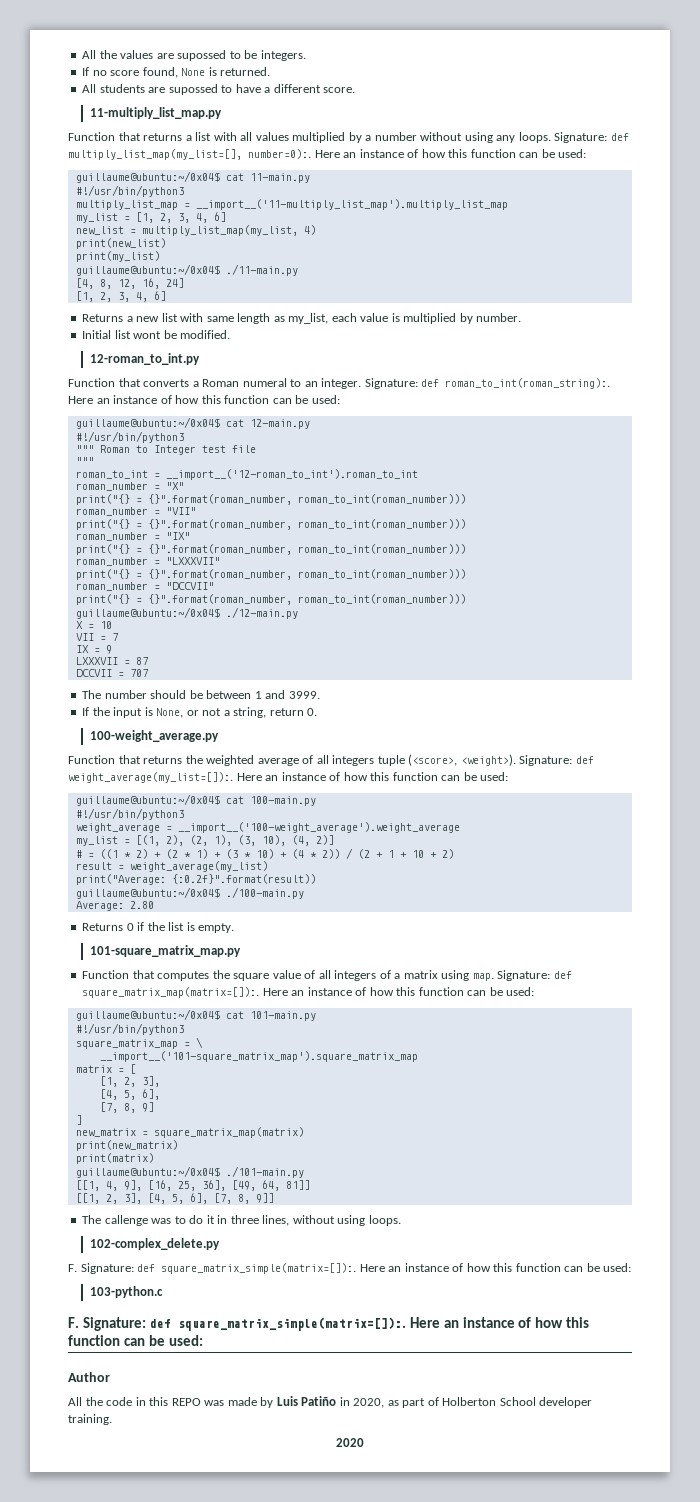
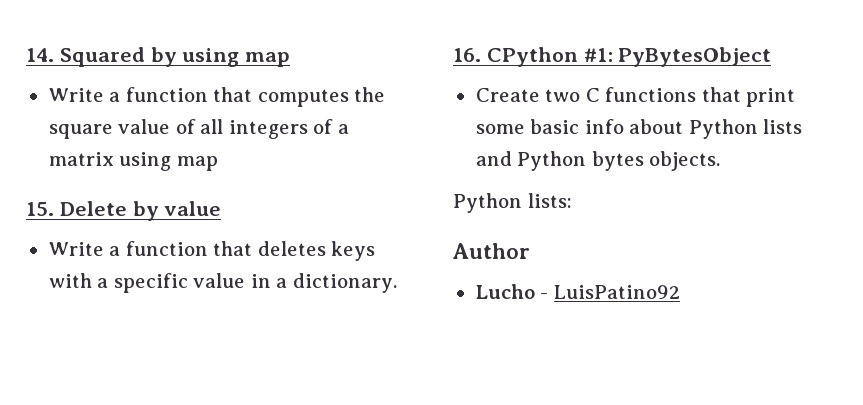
[82,50,306,61] [82,67,271,78] [82,84,356,95] [89,107,222,119] [68,132,629,143] [68,149,587,160] [75,171,310,183] [75,185,184,197] [75,199,508,210] [75,212,226,223] [75,225,316,236] [75,238,166,249] [75,251,160,262] [75,264,298,276] [75,278,184,289] [75,291,166,302] [82,313,522,324] [82,330,231,339] [89,353,200,365] [68,378,611,389] [68,395,340,404] [75,417,310,429] [75,431,184,443] [75,445,256,455] [75,457,94,465] [75,469,418,480] [75,482,184,491] [75,494,466,505] [75,507,196,516] [75,519,466,530] [75,532,190,541] [75,544,466,555] [75,557,220,566] [75,569,466,580] [75,582,214,591] [75,594,466,605] [75,607,298,619] [75,621,112,629] [75,633,118,641] [75,645,112,654] [75,657,148,665] [75,669,148,677] [82,690,320,699] [82,707,318,718] [89,730,219,742] [68,754,594,766] [68,772,509,783] [75,794,316,806] [75,808,184,820] [75,822,460,833] [75,835,334,846] [75,848,454,859] [75,861,268,872] [75,874,316,885] [75,887,304,899] [75,901,154,911] [82,922,235,933] [89,945,241,957] [82,970,130,979] All the values are supossed to be integers. // If no score found, None is returned. // All students are supossed to have a different score. // 11-multiply_list_map.py // Function that returns a list with all values multiplied by a number without using any loops. Signature: def multiply_list_map(my_list=[], number=0):. Here an instance of how this function can be used: // guillaume@ubuntu:~/0x04$ cat 11-main.py // #!/usr/bin/python3 // multiply_list_map = __import__('11-multiply_list_map').multiply_list_map // my_list = [1, 2, 3, 4, 6] // new_list = multiply_list_map(my_list, 4) // print(new_list) // print(my_list) // guillaume@ubuntu:~/0x04$ ./11-main.py // [4, 8, 12, 16, 24] // [1, 2, 3, 4, 6] // Returns a new list with same length as my_list, each value is multiplied by number. // Initial list wont be modified. // 12-roman_to_int.py // Function that converts a Roman numeral to an integer. Signature: def roman_to_int(roman_string):. Here an instance of how this function can be used: // guillaume@ubuntu:~/0x04$ cat 12-main.py // #!/usr/bin/python3 // """ Roman to Integer test file // """ // roman_to_int = __import__('12-roman_to_int').roman_to_int // roman_number = "X" // print("{} = {}".format(roman_number, roman_to_int(roman_number))) // roman_number = "VII" // print("{} = {}".format(roman_number, roman_to_int(roman_number))) // roman_number = "IX" // print("{} = {}".format(roman_number, roman_to_int(roman_number))) // roman_number = "LXXXVII" // print("{} = {}".format(roman_number, roman_to_int(roman_number))) // roman_number = "DCCVII" // print("{} = {}".format(roman_number, roman_to_int(roman_number))) // guillaume@ubuntu:~/0x04$ ./12-main.py // X = 10 // VII = 7 // IX = 9 // LXXXVII = 87 // DCCVII = 707 // The number should be between 1 and 3999. // If the input is None, or not a string, return 0. // 100-weight_average.py // Function that returns the weighted average of all integers tuple (<score>, <weight>). Signature: def weight_average(my_list=[]):. Here an instance of how this function can be used: // guillaume@ubuntu:~/0x04$ cat 100-main.py // #!/usr/bin/python3 // weight_average = __import__('100-weight_average').weight_average // my_list = [(1, 2), (2, 1), (3, 10), (4, 2)] // # = ((1 * 2) + (2 * 1) + (3 * 10) + (4 * 2)) / (2 + 1 + 10 + 2) // result = weight_average(my_list) // print("Average: {:0.2f}".format(result)) // guillaume@ubuntu:~/0x04$ ./100-main.py // Average: 2.80 // Returns 0 if the list is empty. // 101-square_matrix_map.py // Function -> [26,47,291,67] [48,87,208,102] 14. Squared by using map // Write a function
[472,970,572,981] [82,987,535,998] [75,1009,316,1021] [75,1023,184,1035] [75,1037,203,1049] [99,1051,418,1062] [75,1064,136,1074] [99,1076,160,1087] [99,1089,160,1100] [99,1102,154,1113] [75,1115,82,1125] [75,1127,304,1138] [75,1140,178,1151] [75,1153,154,1164] [75,1166,304,1178] [75,1180,310,1191] [75,1193,274,1204] [82,1215,401,1226] [89,1238,220,1250] [68,1263,632,1274] [89,1286,163,1298] [68,1317,590,1331] [68,1335,203,1346] [68,1372,110,1382] [68,1396,593,1408] [68,1414,112,1425] [336,1438,364,1447] map. Signature: def square_matrix_map(matrix=[]):. Here an instance of how this function can be used: // guillaume@ubuntu:~/0x04$ cat 101-main.py // #!/usr/bin/python3 // square_matrix_map = \ // __import__('101-square_matrix_map').square_matrix_map // matrix = [ // [1, 2, 3], // [4, 5, 6], // [7, 8, 9] // ] // new_matrix = square_matrix_map(matrix) // print(new_matrix) // print(matrix) // guillaume@ubuntu:~/0x04$ ./101-main.py // [[1, 4, 9], [16, 25, 36], [49, 64, 81]] // [[1, 2, 3], [4, 5, 6], [7, 8, 9]] // The callenge was to do it in three lines, without using loops. // 102-complex_delete.py // F. Signature: def square_matrix_simple(matrix=[]):. Here an instance of how this function can be used: // 103-python.c // F. Signature: def square_matrix_simple(matrix=[]):. Here an instance of how this function can be used: // Author // All the code in this REPO was made by Luis Patiño in 2020, as part of Holberton School developer training. // 2020 -> [176,156,218,171] [26,201,222,221] [48,241,376,261] [48,273,397,293] [453,47,772,67] [475,87,796,107] [475,119,803,139] [475,151,721,171] [453,193,572,213] [452,243,530,259] [475,284,680,299] map // 15. Delete by value // Write a function that deletes keys with a specific value in a dictionary. // 16. CPython #1: PyBytesObject // Create two C functions that print some basic info about Python lists and Python bytes objects. // Python lists: // Author // Lucho - LuisPatino92

